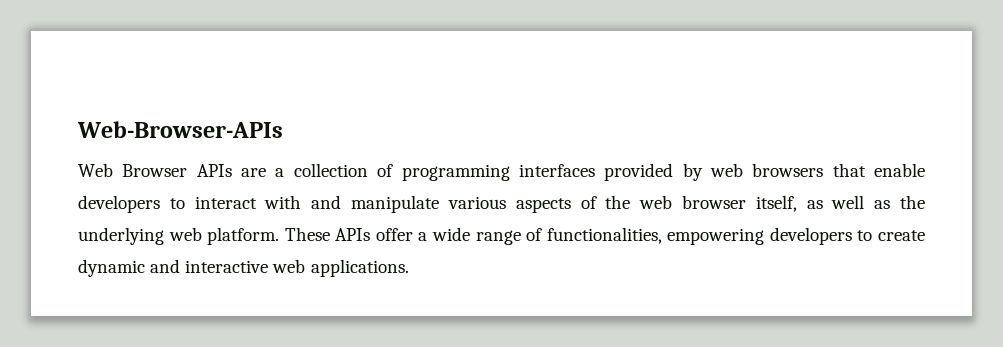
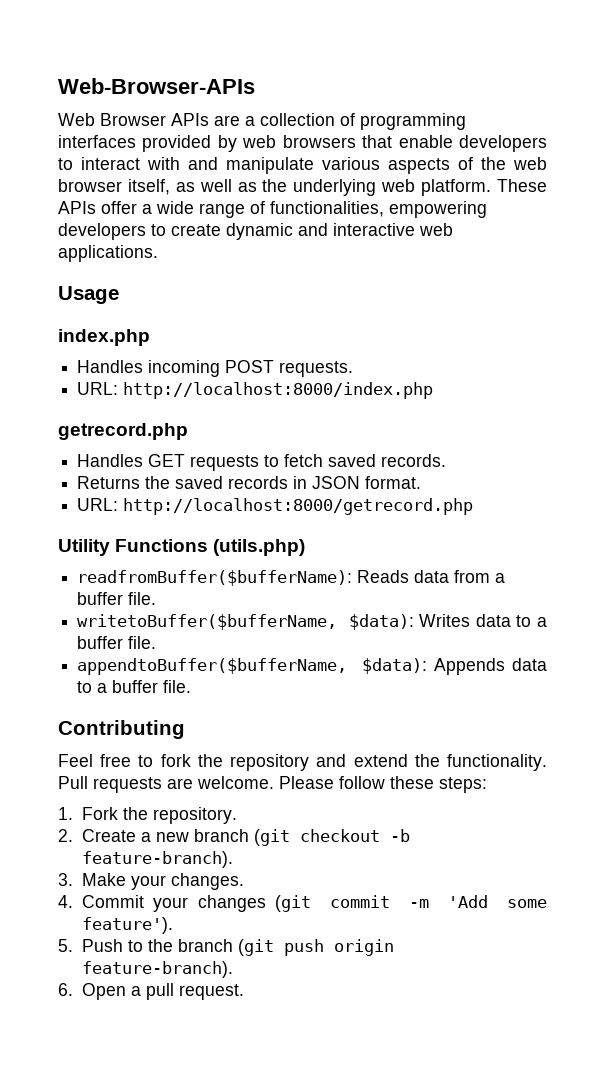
(409, 268) none -> [58,286,119,304] [58,329,150,346] [77,360,354,377] [77,382,434,399] [58,423,188,440] [77,454,447,471] [77,476,422,489] [77,498,474,515] [58,539,306,556] [77,570,506,586] [77,592,157,605] [77,614,547,630] [77,636,157,649] [77,658,547,675] [77,680,192,693] [58,720,185,739] [58,754,547,771] [58,776,487,793] [58,807,237,824] [58,829,410,846] [81,851,233,868] [58,873,244,890] [58,895,547,912] [81,917,173,934] [58,939,394,956] [81,961,233,978] [58,983,244,1000] // Usage // index.php // Handles incoming POST requests. // URL: http://localhost:8000/index.php // getrecord.php // Handles GET requests to fetch saved records. // Returns the saved records in JSON format. // URL: http://localhost:8000/getrecord.php // Utility Functions (utils.php) // readfromBuffer($bufferName): Reads data from a buffer file. // writetoBuffer($bufferName, $data): Writes data to a buffer file. // appendtoBuffer($bufferName, $data): Appends data to a buffer file. // Contributing // Feel free to fork the repository and extend the functionality. Pull requests are welcome. Please follow these steps: // 1. Fork the repository. // 2. Create a new branch (git checkout -b feature-branch). // 3. Make your changes. // 4. Commit your changes (git commit -m 'Add some feature'). // 5. Push to the branch (git push origin feature-branch). // 6. Open a pull request.

